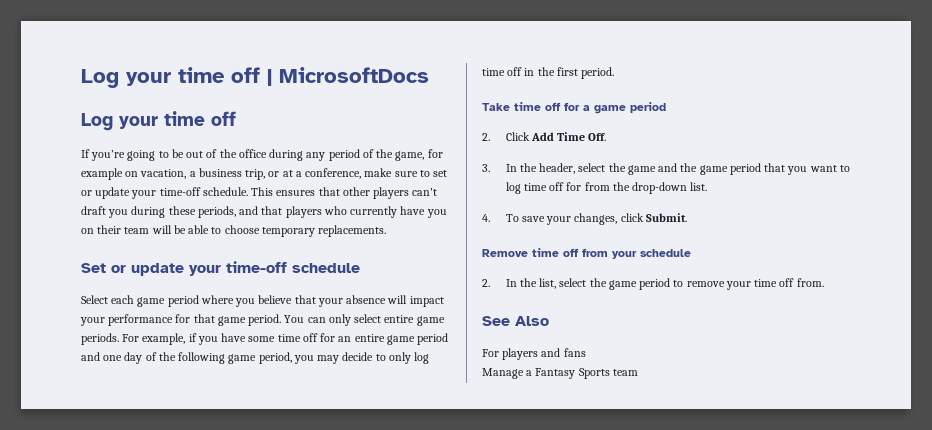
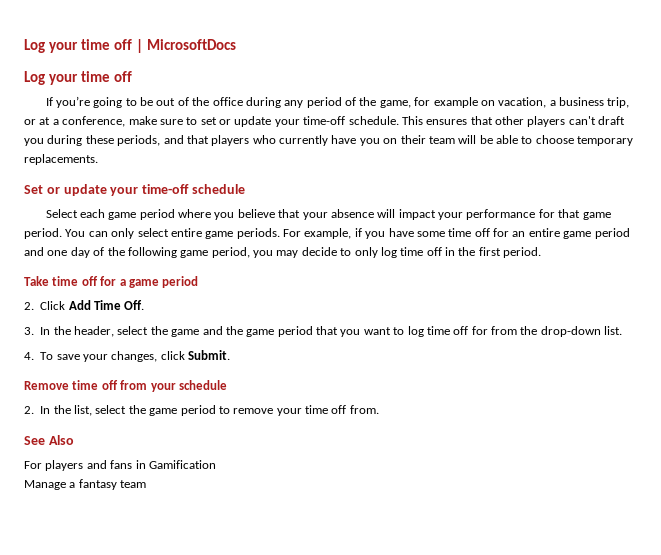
(586, 352) none -> [135,460,216,469] in Gamification
[535,368,610,379] Fantasy Sports -> [78,479,117,490] fantasy

